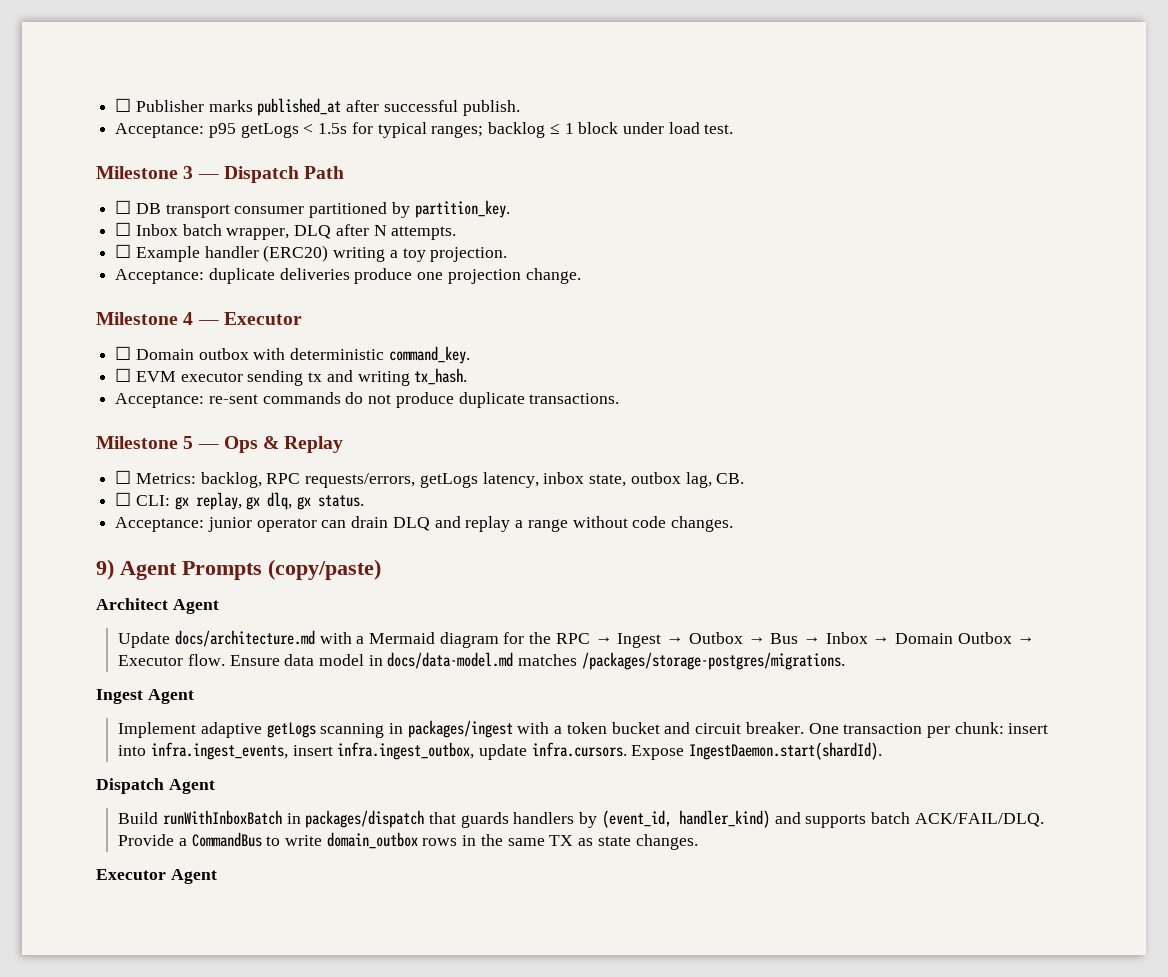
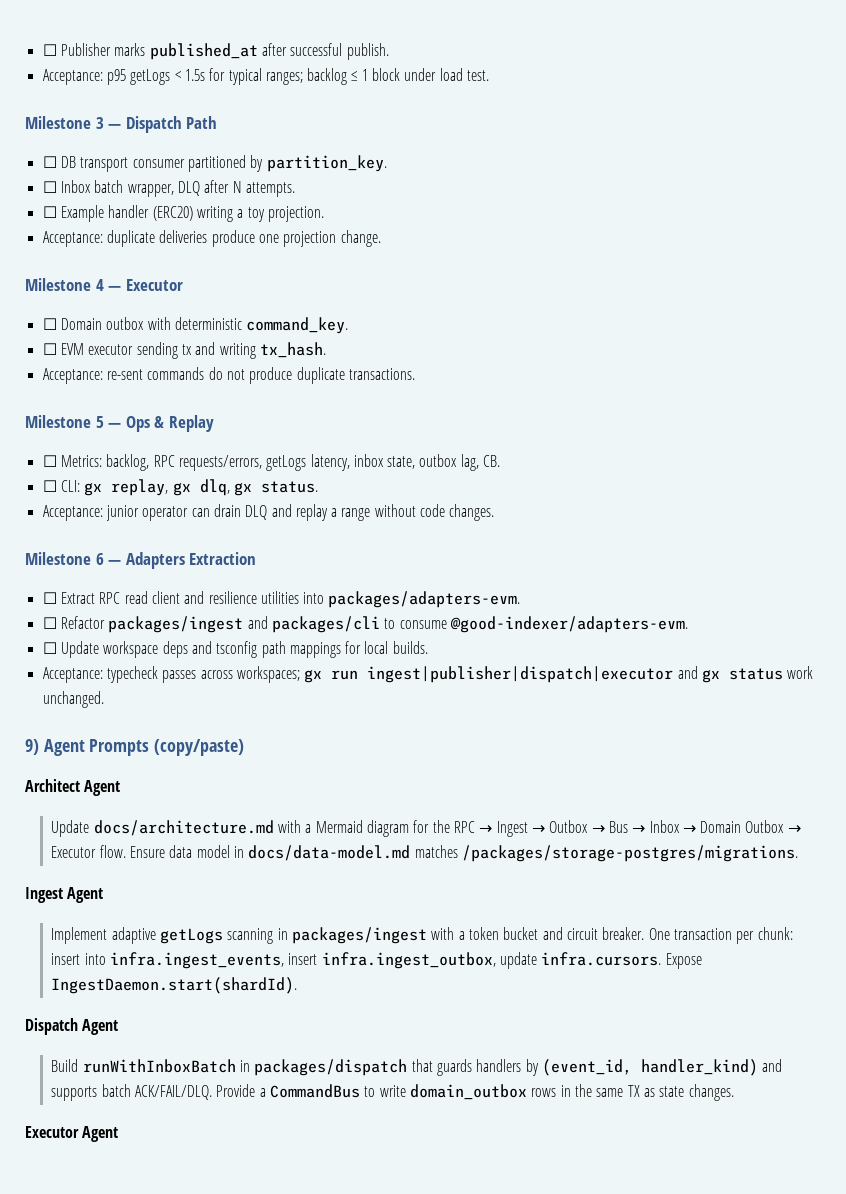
(733, 524) none -> [25,552,257,569] [42,591,521,608] [42,616,688,633] [42,641,428,658] [42,666,814,683] [42,691,104,708] // Milestone 6 — Adapters Extraction // ☐ Extract RPC read client and resilience utilities into packages/adapters-evm. // ☐ Refactor packages/ingest and packages/cli to consume @good-indexer/adapters-evm. // ☐ Update workspace deps and tsconfig path mappings for local builds. // Acceptance: typecheck passes across workspaces; gx run ingest|publisher|dispatch|executor and gx status work unchanged.

